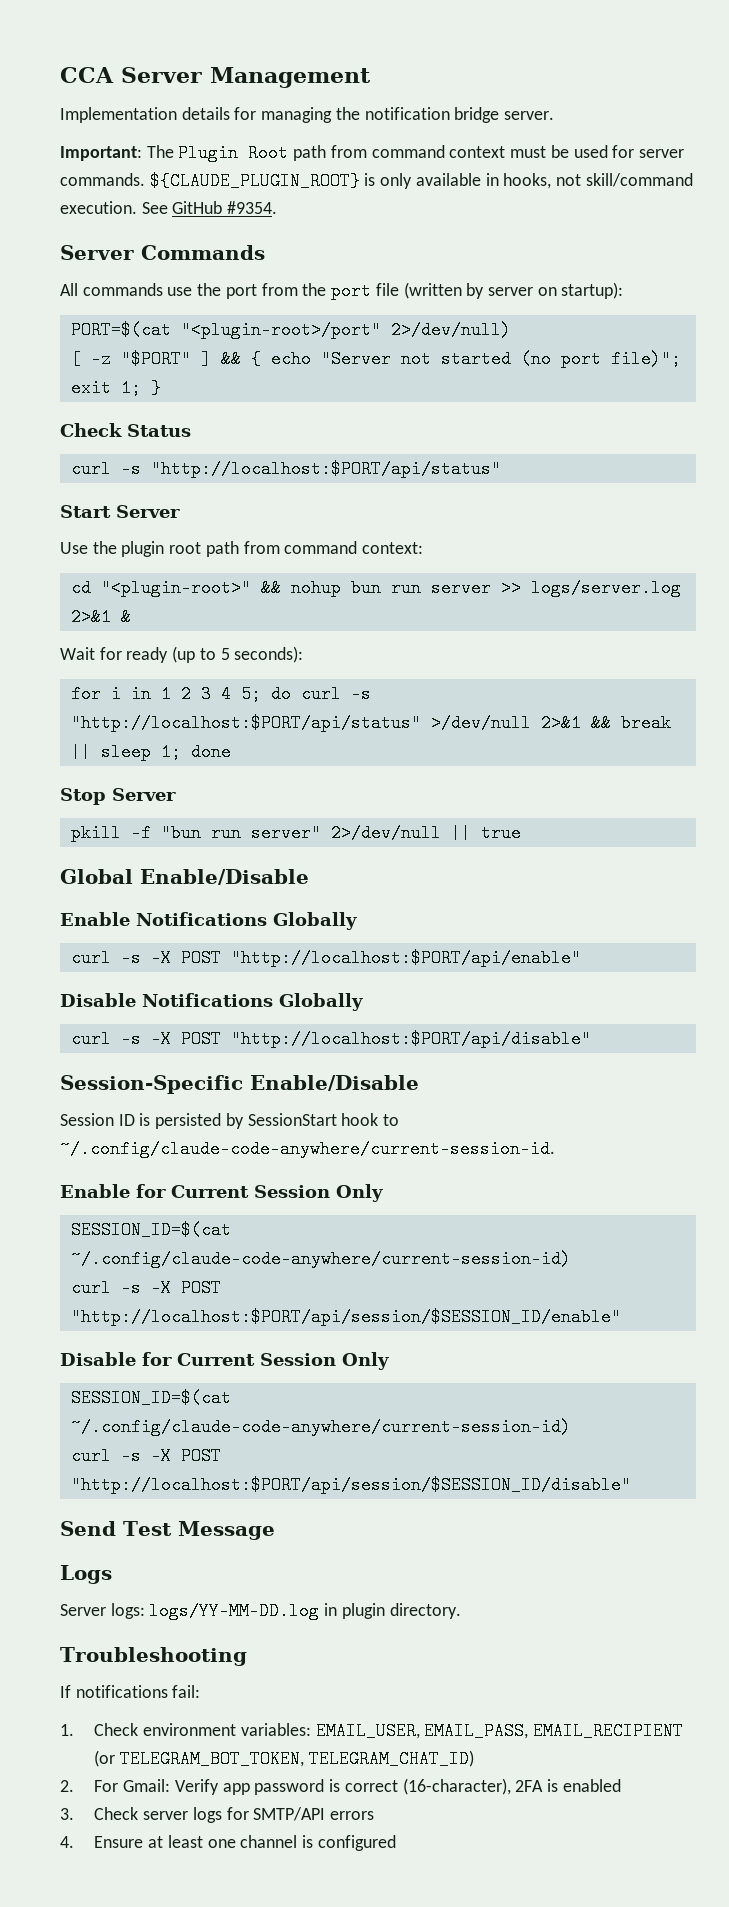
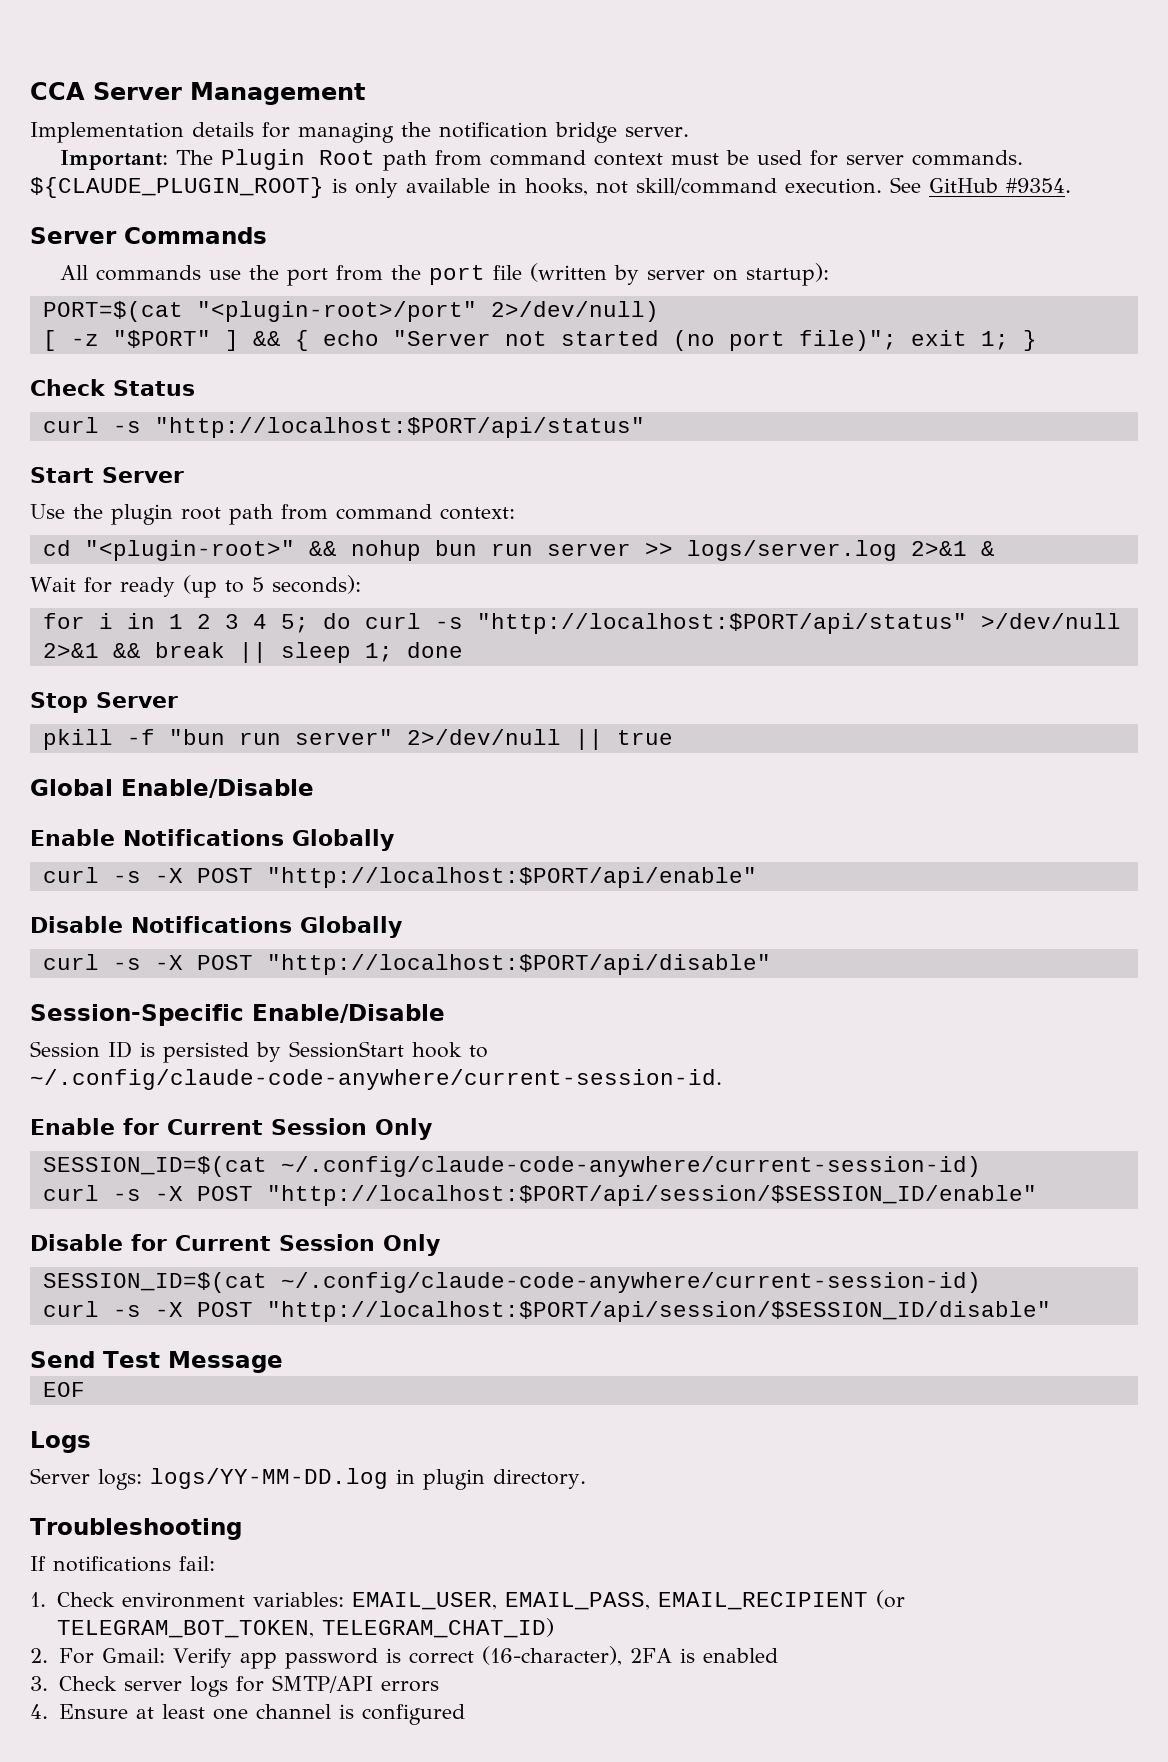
(275, 1530) none -> [42,1382,85,1397] // EOF

